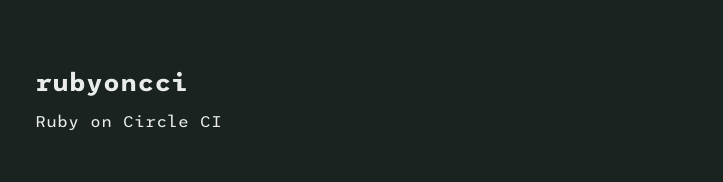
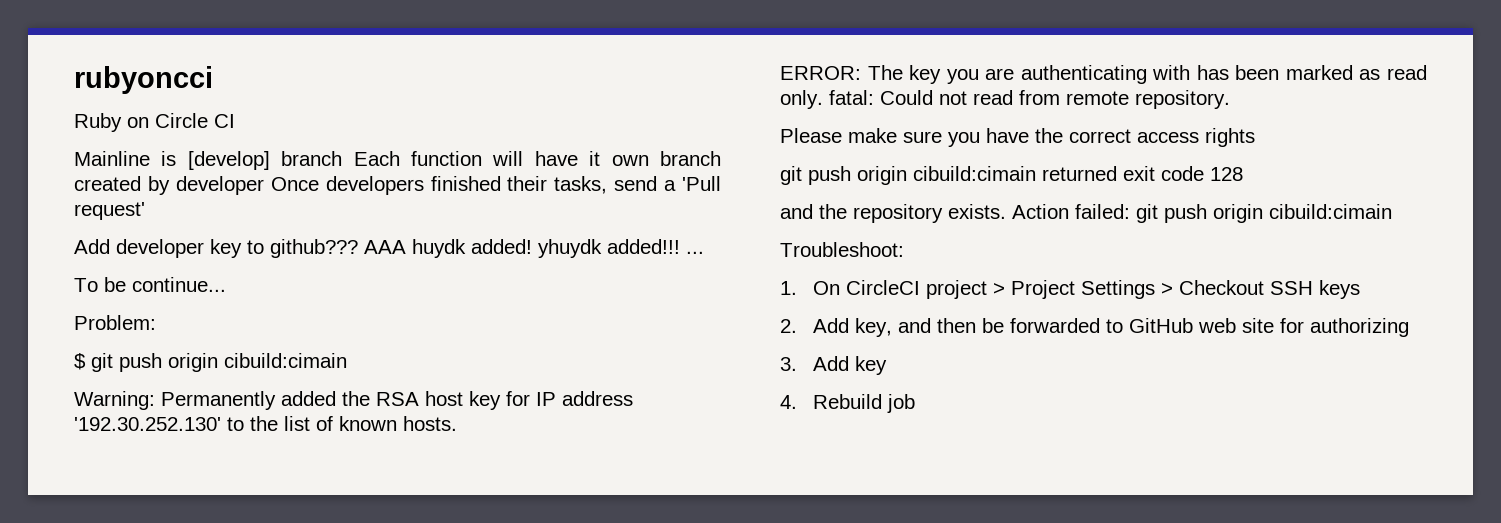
(222, 122) none -> [74,151,721,170] [74,176,721,195] [74,202,145,220] [74,239,704,258] [74,277,226,292] [74,315,156,330] [74,353,347,372] [74,391,633,410] [74,416,457,431] [780,65,1427,84] [780,90,1230,109] [780,128,1255,147] [780,166,1243,185] [780,204,1392,223] [780,242,904,257] [780,280,1360,299] [780,318,1409,337] [780,356,887,375] [780,394,915,413] // Mainline is [develop] branch Each function will have it own branch created by developer Once developers finished their tasks, send a 'Pull request' // Add developer key to github??? AAA huydk added! yhuydk added!!! ... // To be continue... // Problem: // $ git push origin cibuild:cimain // Warning: Permanently added the RSA host key for IP address '192.30.252.130' to the list of known hosts. // ERROR: The key you are authenticating with has been marked as read only. fatal: Could not read from remote repository. // Please make sure you have the correct access rights // git push origin cibuild:cimain returned exit code 128 // and the repository exists. Action failed: git push origin cibuild:cimain // Troubleshoot: // 1. On CircleCI project > Project Settings > Checkout SSH keys // 2. Add key, and then be forwarded to GitHub web site for authorizing // 3. Add key // 4. Rebuild job

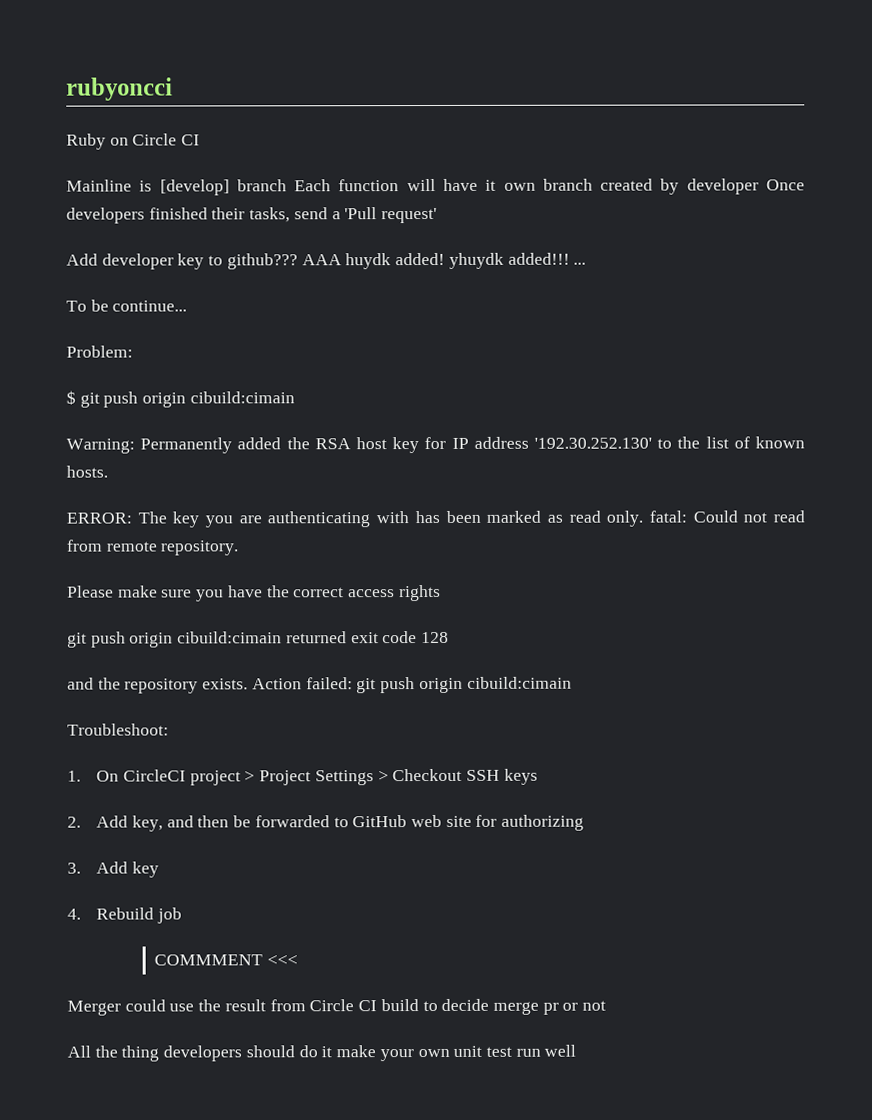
(915, 403) none -> [154,954,299,966] [67,998,607,1016] [67,1044,577,1062] // COMMMENT <<< // Merger could use the result from Circle CI build to decide merge pr or not // All the thing developers should do it make your own unit test run well

